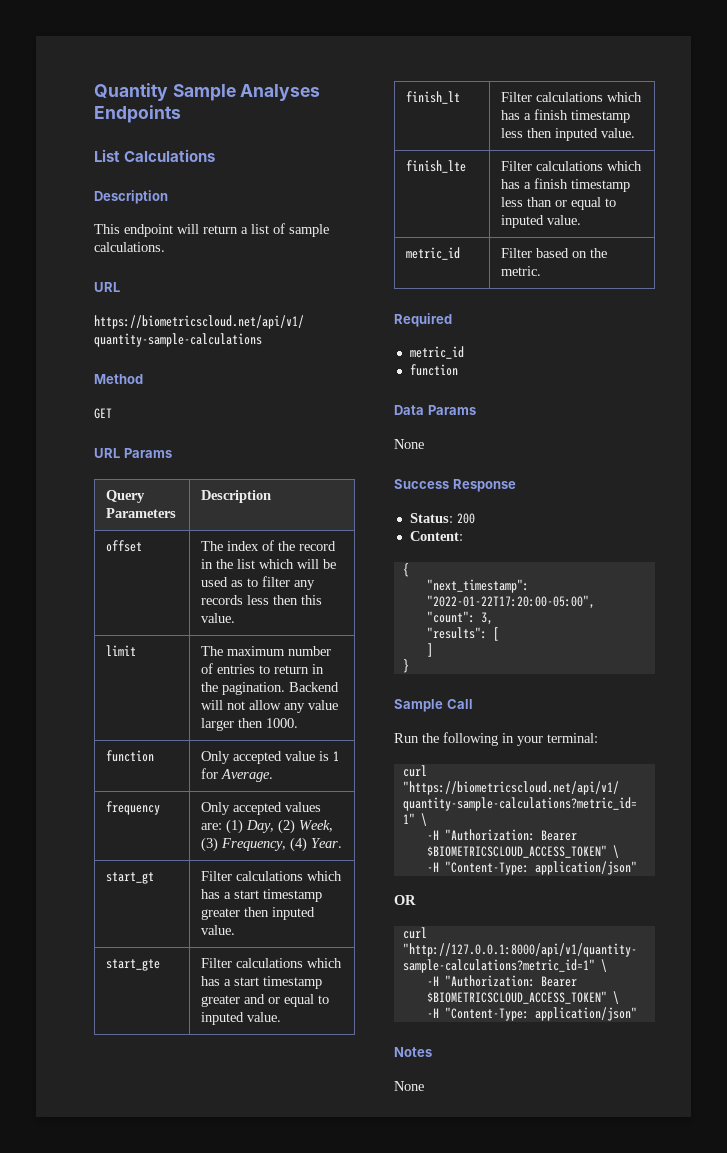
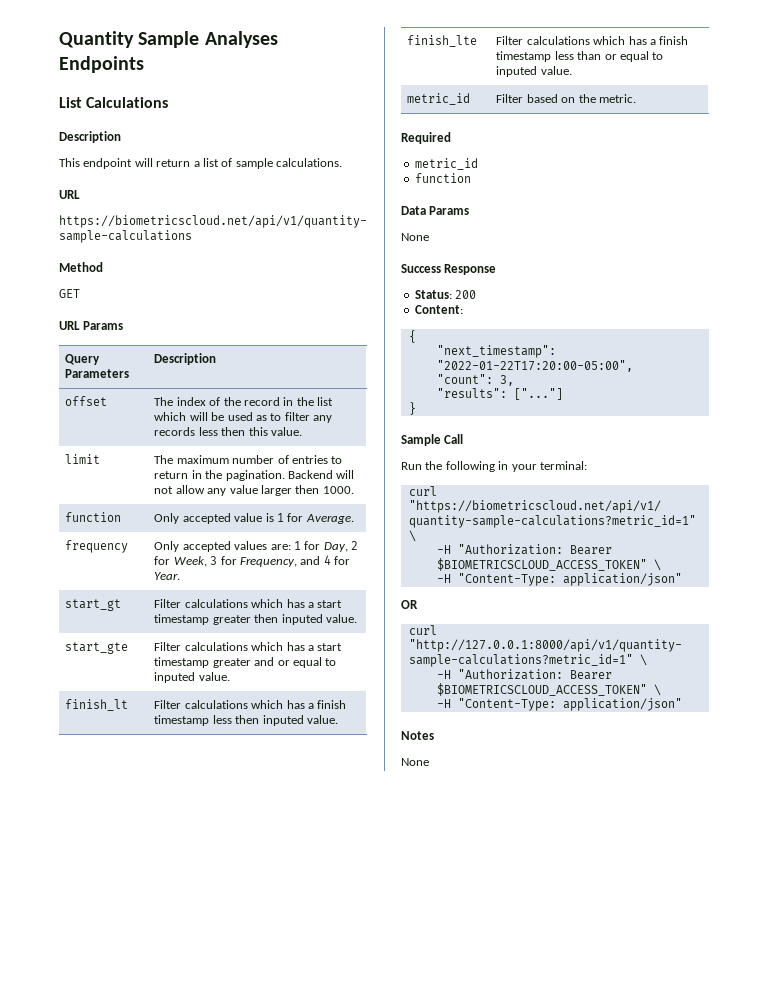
[225,819,333,834] [200,837,307,852] (1) Day, (2) Week, (3) Frequency, (4) -> [293,541,359,552] [154,555,351,567] 1 for Day, 2 for Week, 3 for Frequency, and 4 for
[492,627,499,641] [426,643,433,657] [ // ] -> [513,388,563,400] ["..."]

